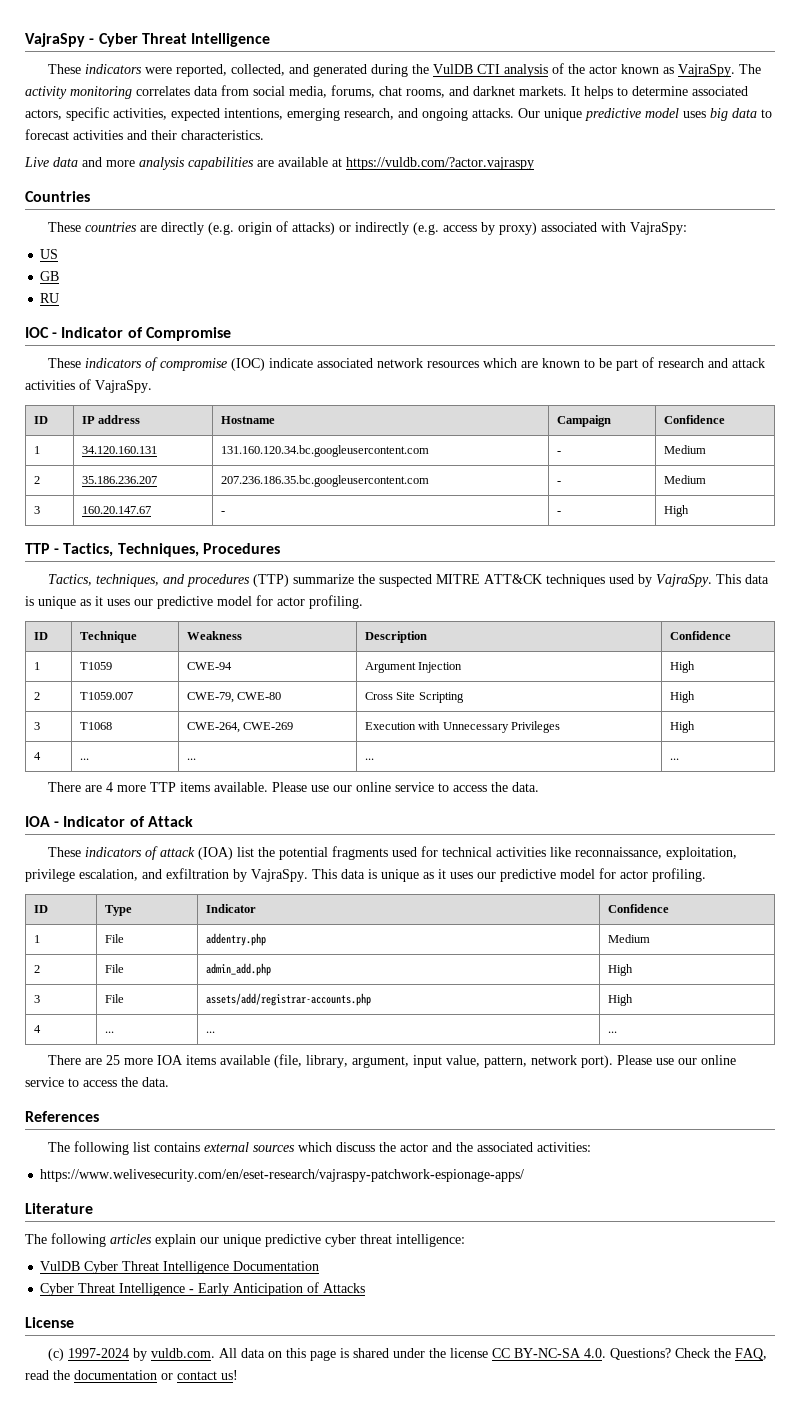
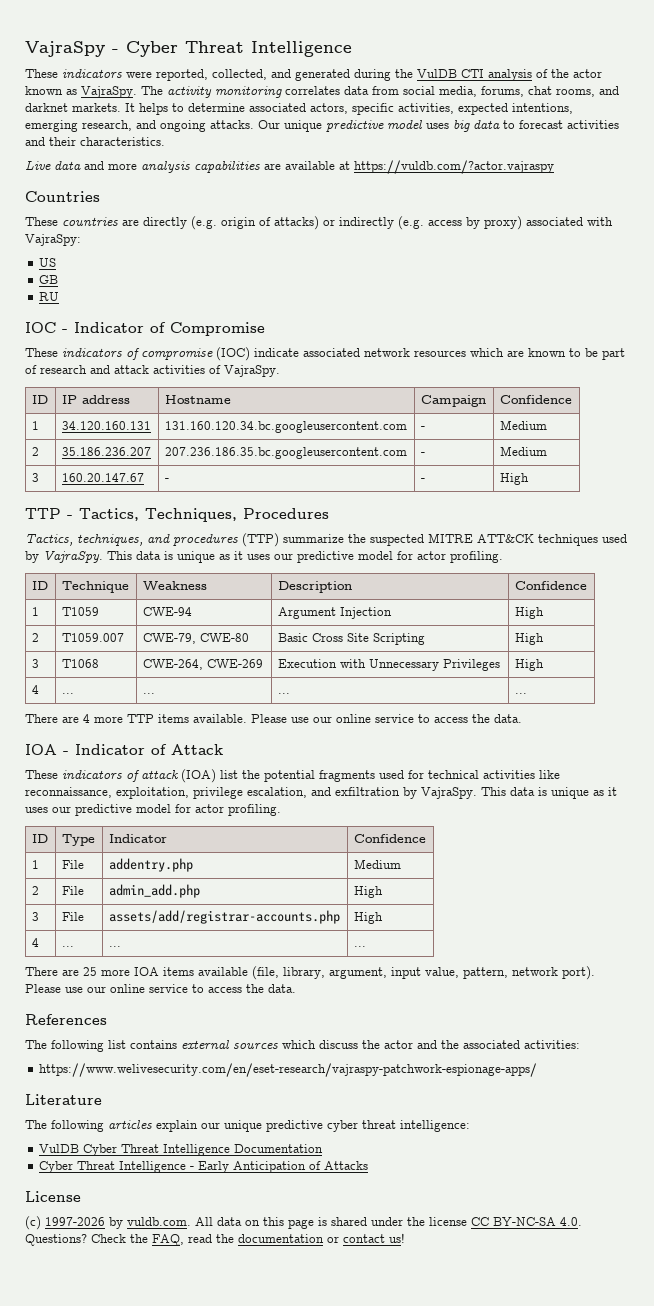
(282, 696) none -> [277,633,308,642] Basic
[68,1348,130,1358] 1997-2024 -> [45,1217,105,1226] 1997-2026

